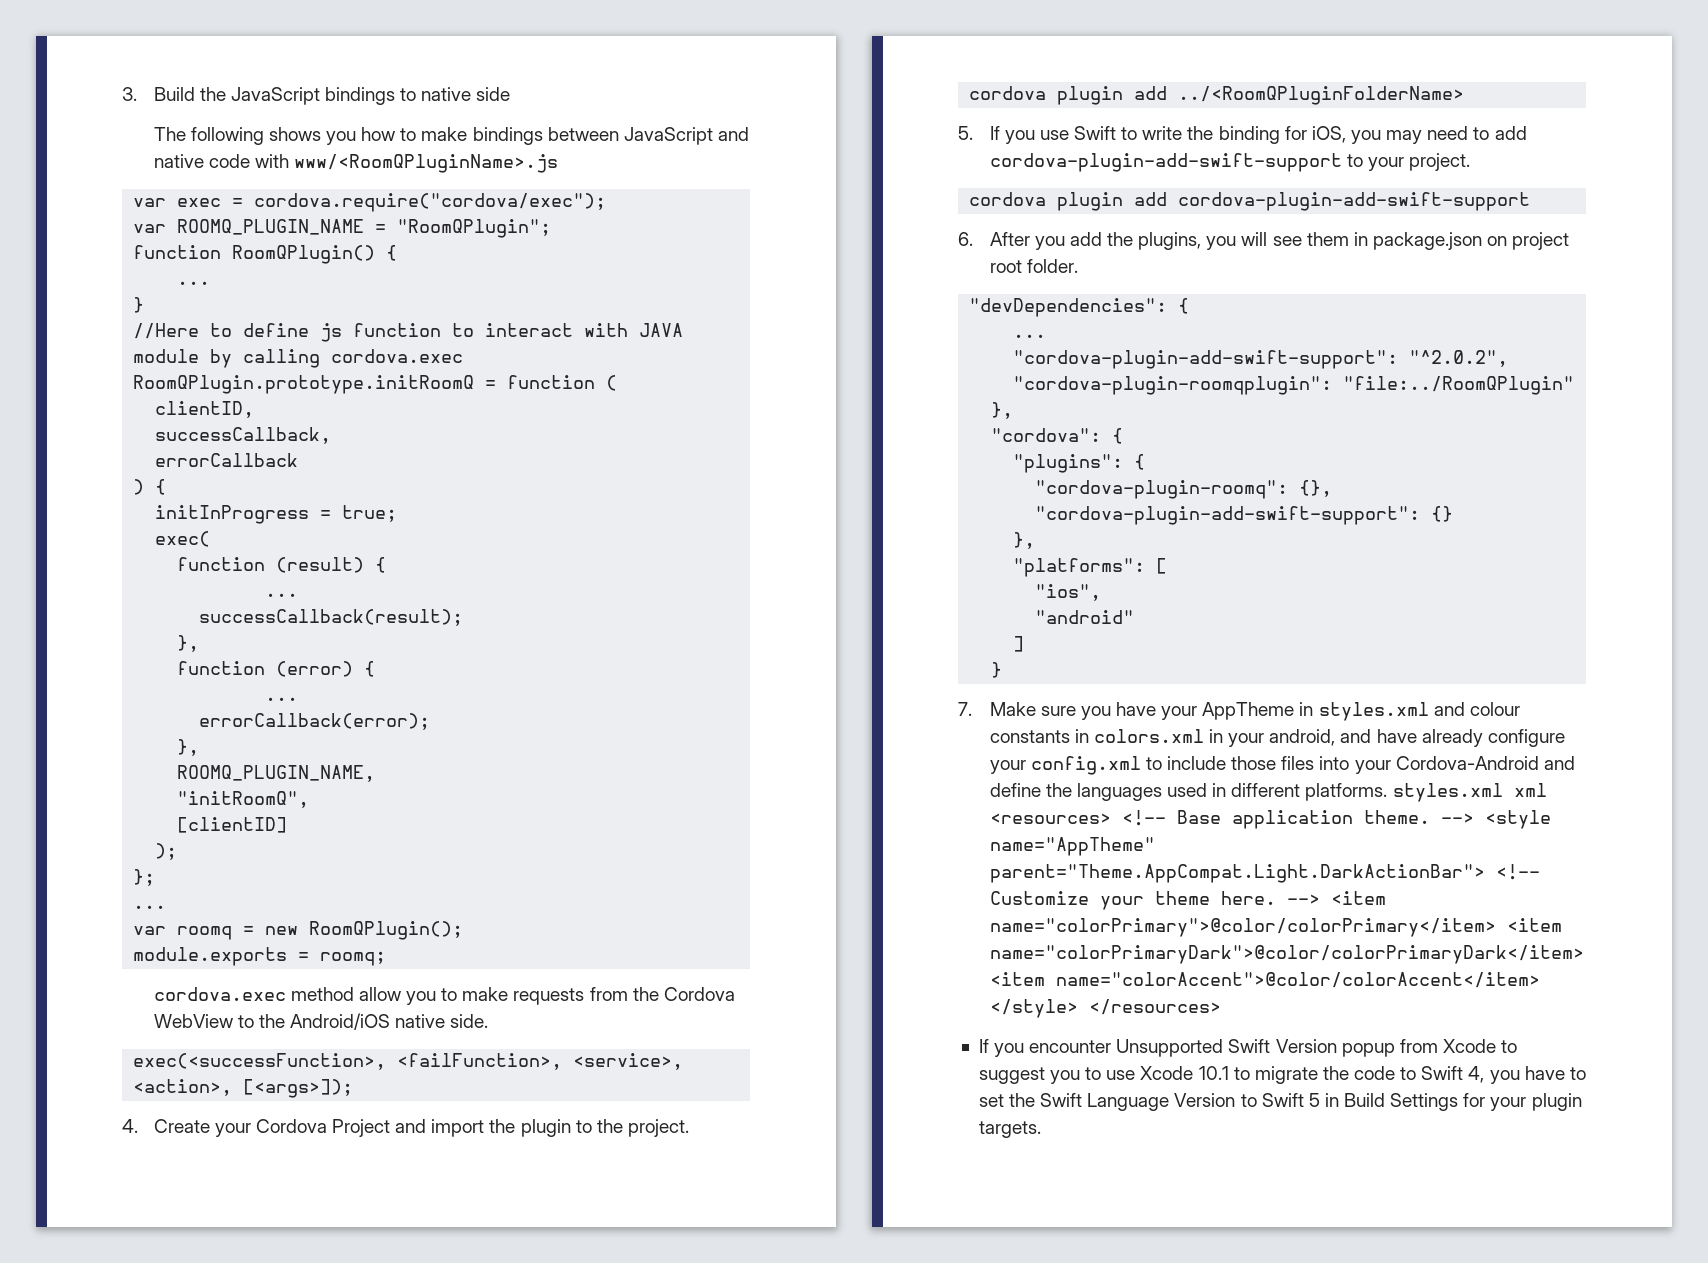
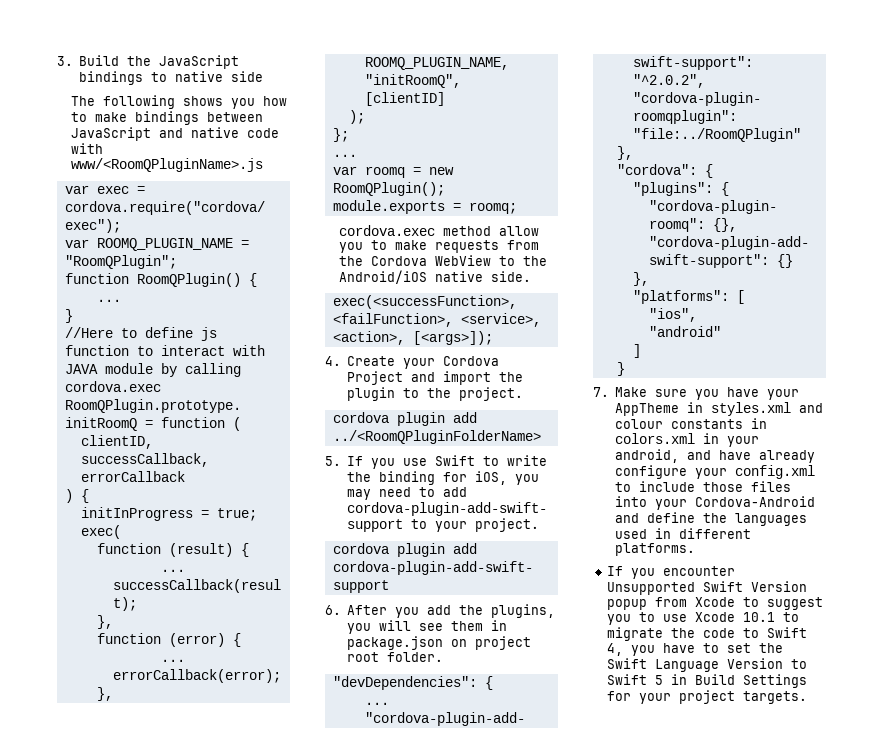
[1392,783,1547,802] [989,810,1551,829] [989,837,1155,856] [989,864,1540,883] [989,891,1386,910] [989,918,1562,937] [989,945,1584,964] [989,972,1540,988] [989,999,1221,1018] styles.xml xml <resources> <!-- Base application theme. --> <style name="AppTheme" parent="Theme.AppCompat.Light.DarkActionBar"> <!-- Customize your theme here. --> <item name="colorPrimary">@color/colorPrimary</item> <item name="colorPrimaryDark">@color/colorPrimaryDark</item> <item name="colorAccent">@color/colorAccent</item> </style> </resources> -> (696, 549) none
[1531,1093,1582,1111] plugin -> [678,690,735,704] project

